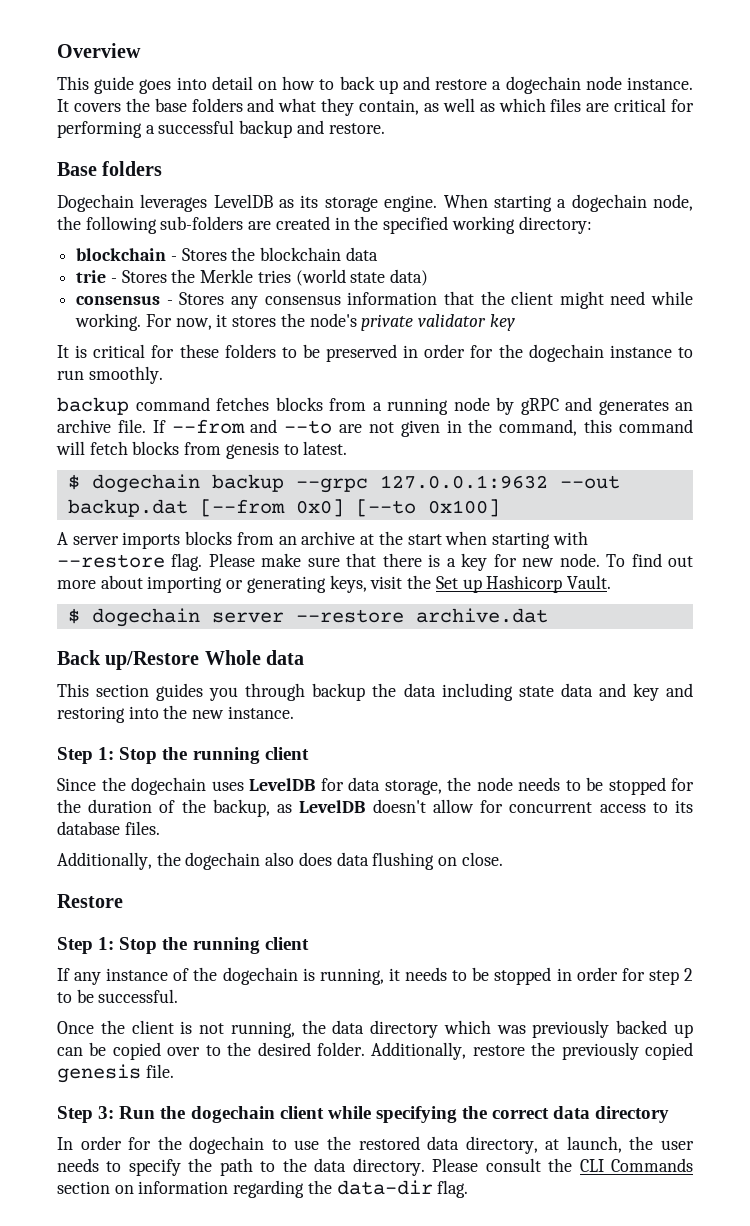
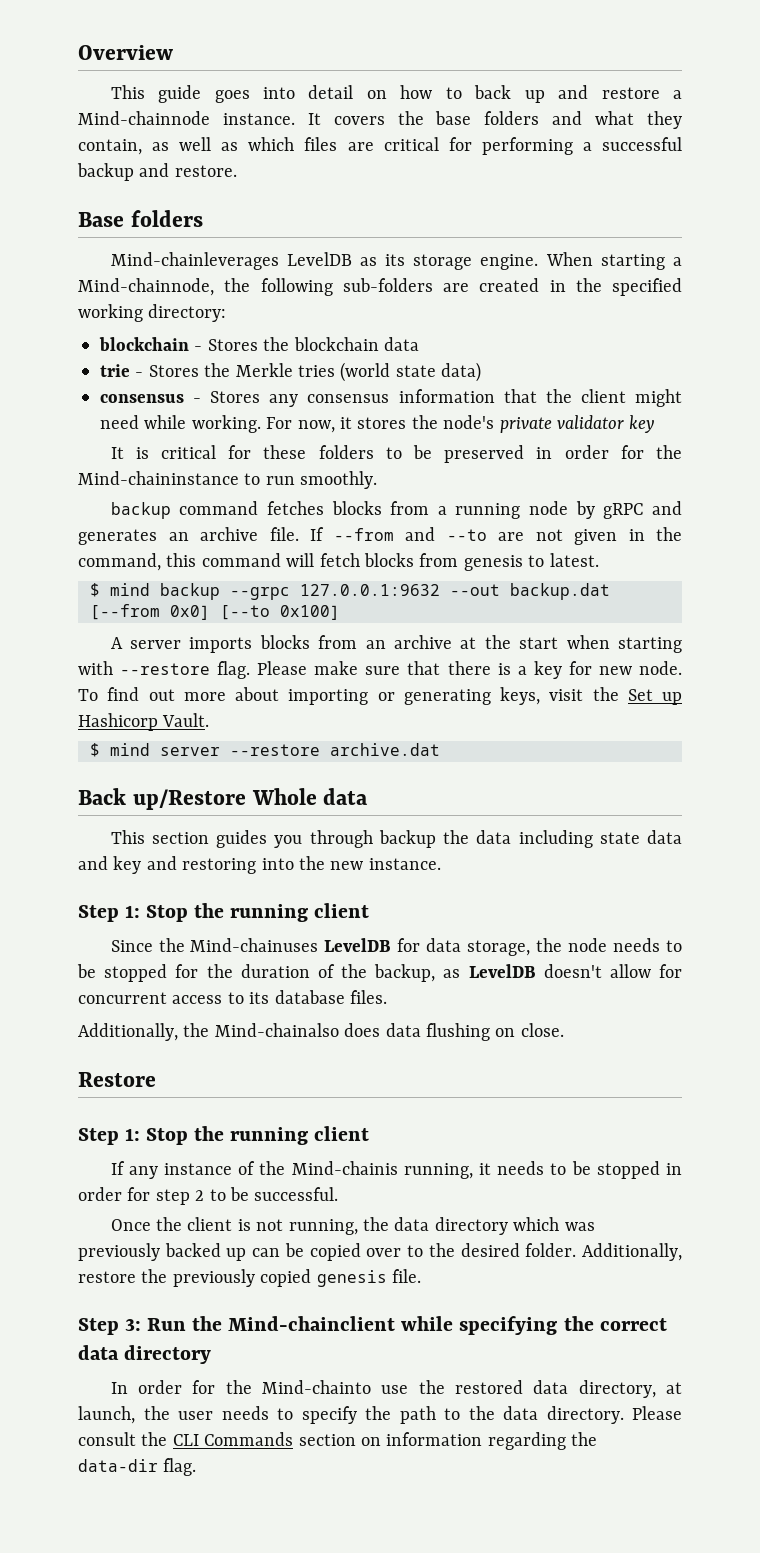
[505,76,622,94] dogechain node -> [78,111,210,125] Mind-chainnode
[57,194,208,212] Dogechain leverages -> [110,252,279,270] Mind-chainleverages
[571,194,694,212] dogechain node, -> [78,278,214,296] Mind-chainnode,
[528,344,672,362] dogechain instance -> [78,471,239,485] Mind-chaininstance
[91,474,200,493] dogechain -> [110,583,150,596] mind
[91,608,200,627] dogechain -> [110,743,150,756] mind
[131,777,244,795] dogechain uses -> [190,938,319,952] Mind-chainuses
[185,852,295,870] dogechain also -> [214,1023,339,1037] Mind-chainalso
[222,967,315,985] dogechain is -> [291,1161,398,1175] Mind-chainis
[190,1106,324,1123] dogechain client -> [228,1316,396,1331] Mind-chainclient
[189,1136,287,1154] dogechain to -> [261,1380,371,1394] Mind-chainto

